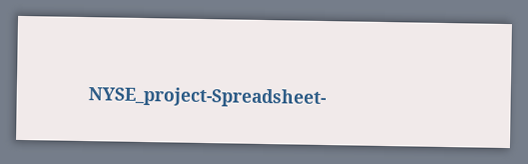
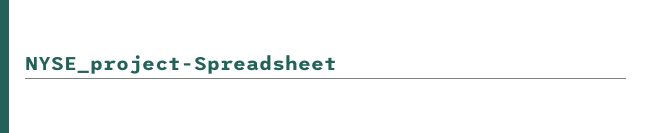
[88,86,326,109] NYSE_project-Spreadsheet- -> [25,55,337,74] NYSE_project-Spreadsheet

